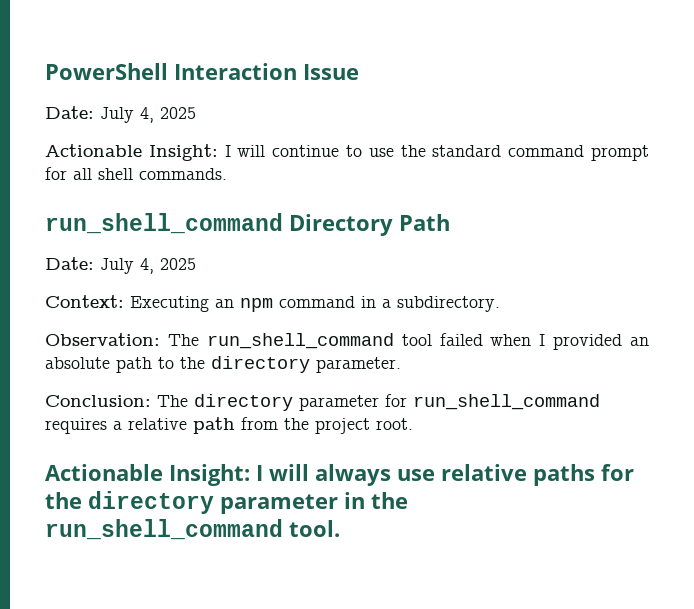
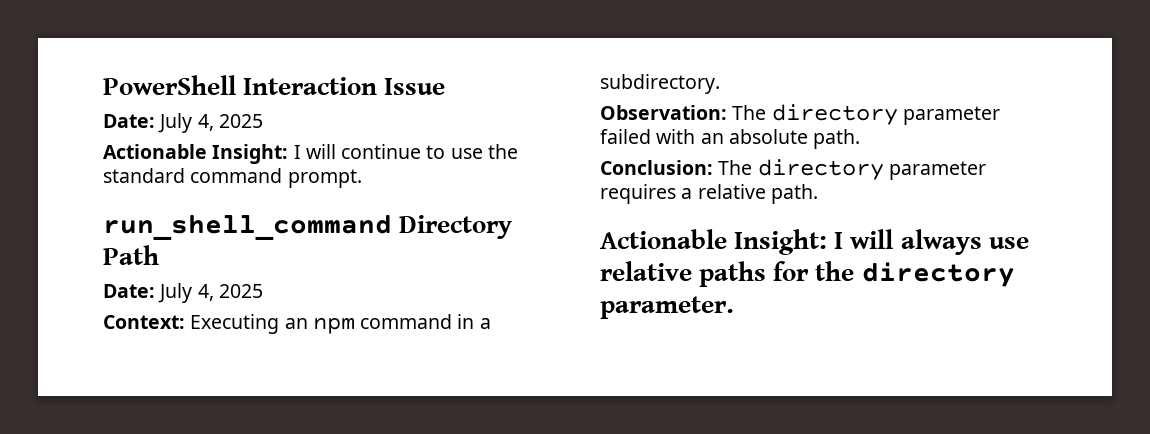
[591,145,649,161] [45,167,227,180] prompt for all shell commands. -> [287,169,362,188] prompt.
[206,333,649,350] [45,356,401,373] run_shell_command tool failed when I provided an absolute path to the directory parameter. -> [771,104,1000,125] [600,129,861,149] directory parameter failed with an absolute path.
[385,394,600,410] for run_shell_command -> (986, 170) none
[193,417,413,434] path from the project root. -> [770,184,818,204] path.
[220,492,408,514] [45,519,340,540] parameter in the run_shell_command tool. -> [600,296,734,319] parameter.

